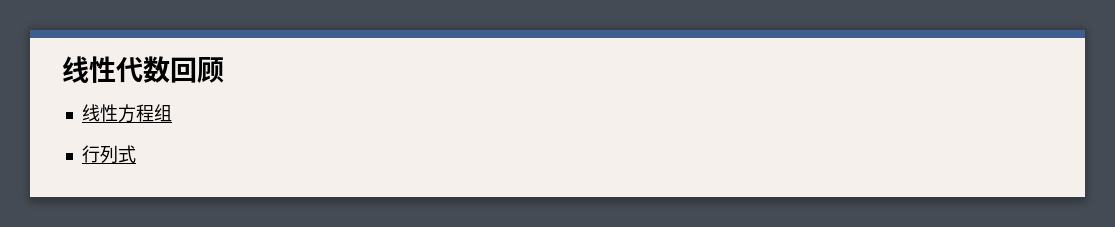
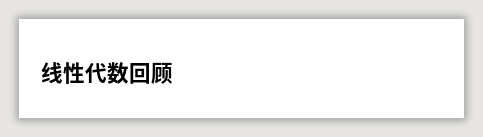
[81,104,172,123] [81,145,136,164] // 线性方程组 // 行列式 -> (173, 73) none

